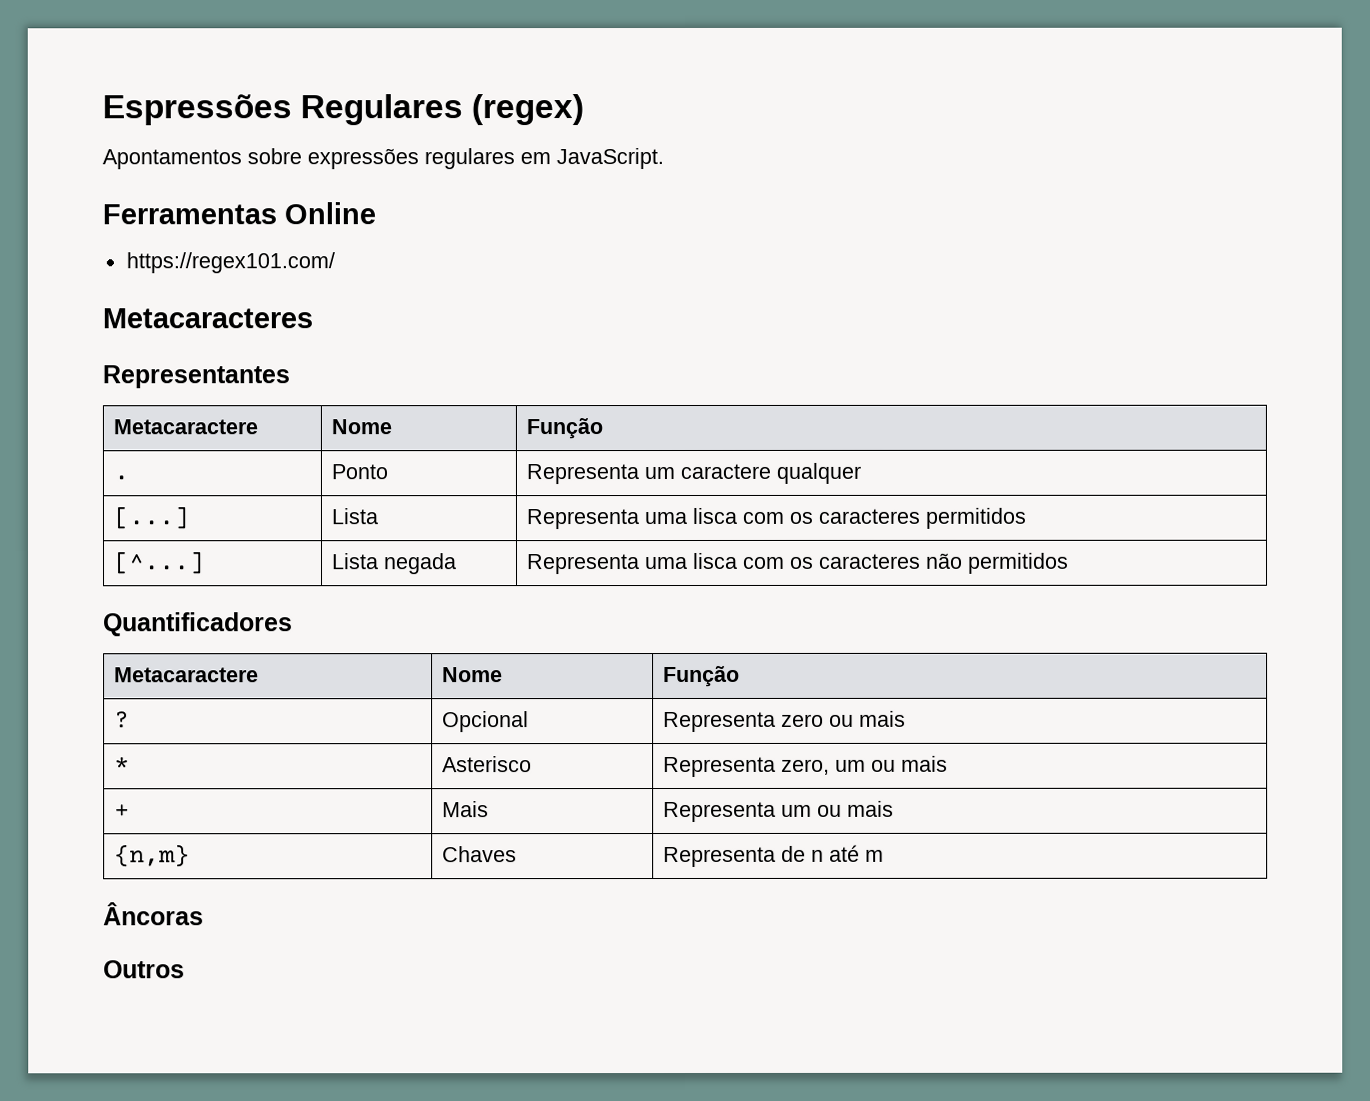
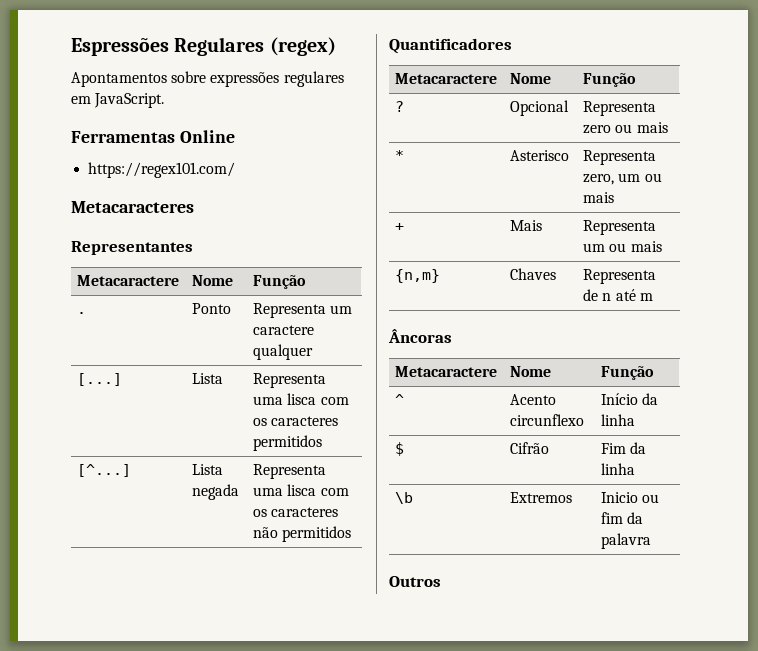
(204, 914) none -> [395,366,498,377] [510,366,552,377] [601,366,655,380] [395,394,405,405] [510,394,557,405] [510,414,585,426] [601,393,659,405] [601,414,636,426] [395,442,405,456] [510,442,550,454] [601,442,647,454] [601,463,636,475] [395,492,414,504] [510,492,573,503] [601,492,660,503] [601,512,644,524] [601,533,652,549] // Metacaractere | Nome | Função // ^ | Acento circunflexo | Início da linha // $ | Cifrão | Fim da linha // \b | Extremos | Inicio ou fim da palavra

